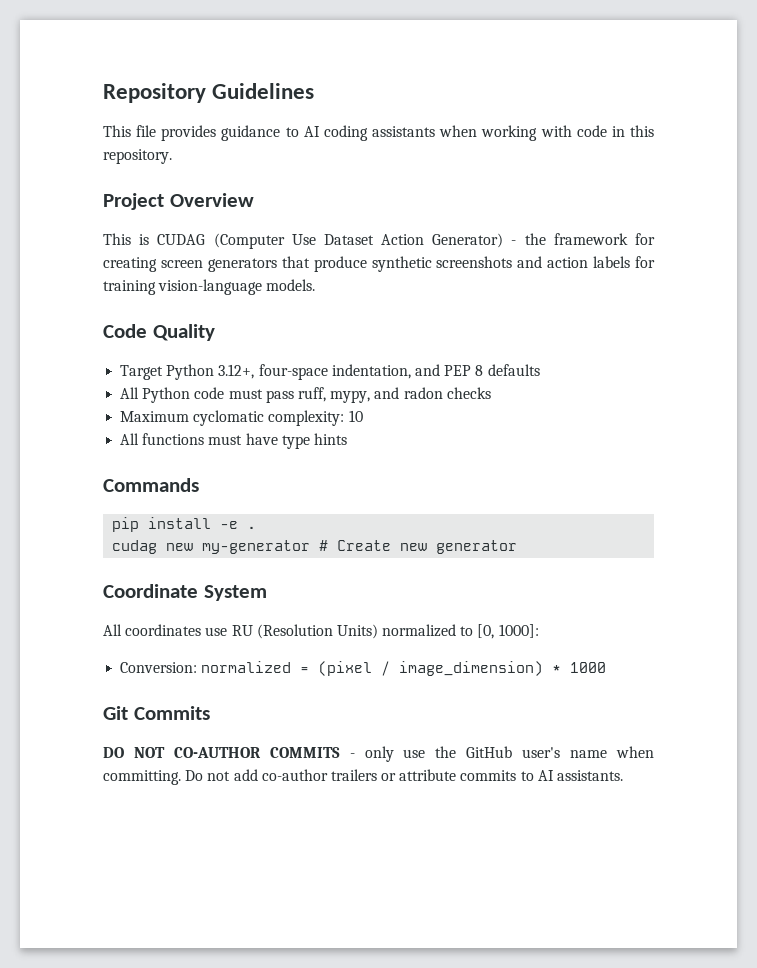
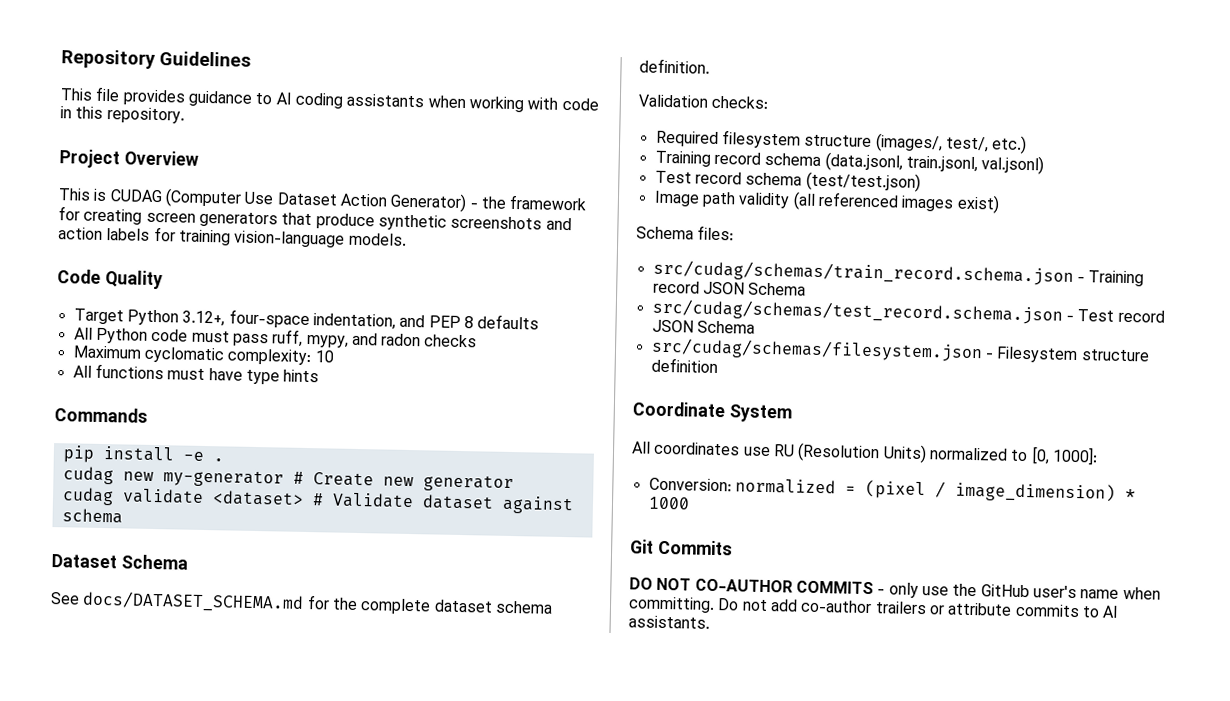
(518, 547) none -> [61,487,574,515] [61,508,123,524] [51,554,188,570] [50,590,553,615] [639,58,710,74] [638,94,769,109] [655,130,1028,155] [654,150,1045,175] [654,170,921,192] [653,190,1000,214] [636,225,735,241] [652,259,1145,287] [652,280,807,296] [651,298,1165,325] [651,319,755,334] [650,337,1150,364] [650,357,718,374] // cudag validate <dataset> # Validate dataset against schema // Dataset Schema // See docs/DATASET_SCHEMA.md for the complete dataset schema definition. // Validation checks: // Required filesystem structure (images/, test/, etc.) // Training record schema (data.jsonl, train.jsonl, val.jsonl) // Test record schema (test/test.json) // Image path validity (all referenced images exist) // Schema files: // src/cudag/schemas/train_record.schema.json - Training record JSON Schema // src/cudag/schemas/test_record.schema.json - Test record JSON Schema // src/cudag/schemas/filesystem.json - Filesystem structure definition

